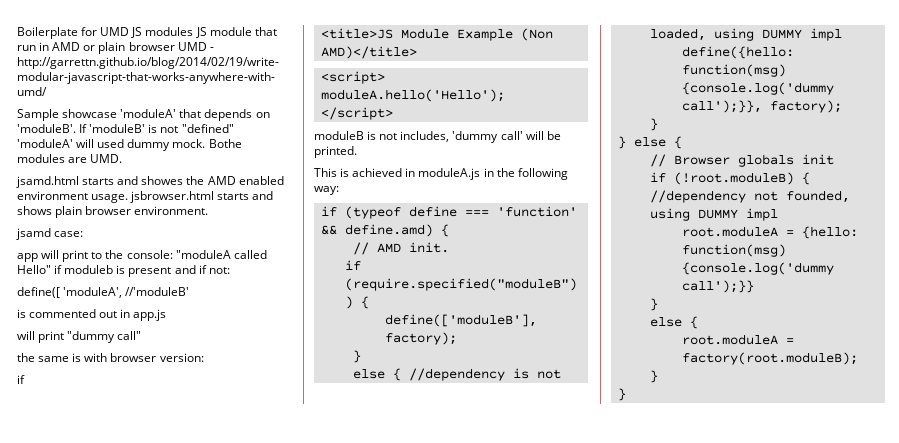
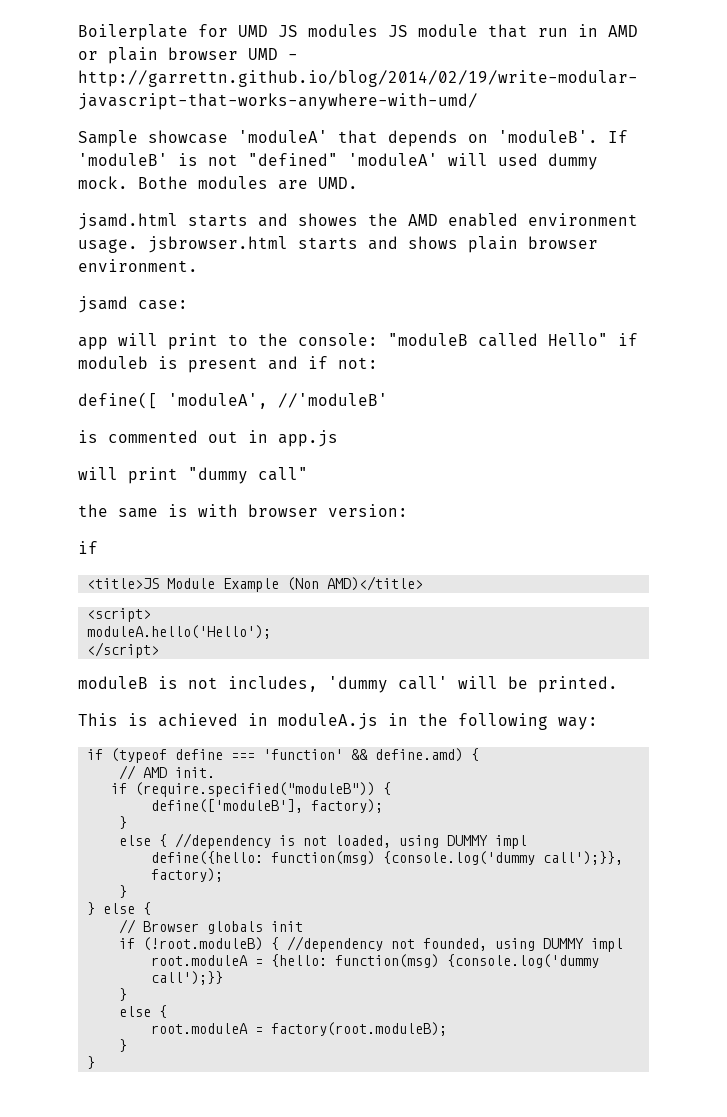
[175,250,231,259] "moduleA -> [388,333,468,346] "moduleB

